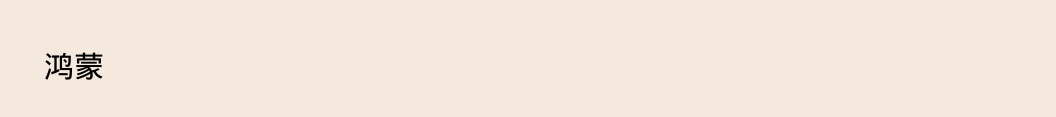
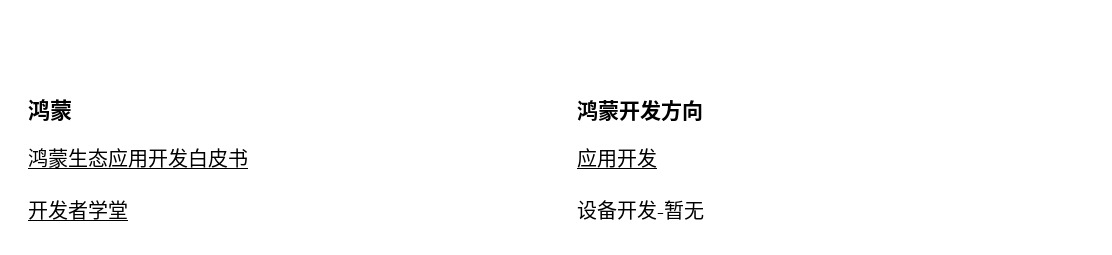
[44,52,104,80] 鸿蒙 -> [28,99,72,121] [28,148,248,168] [28,200,128,220] [577,100,703,122] [577,148,657,168] [577,200,704,220] 鸿蒙 // 鸿蒙生态应用开发白皮书 // 开发者学堂 // 鸿蒙开发方向 // 应用开发 // 设备开发-暂无

